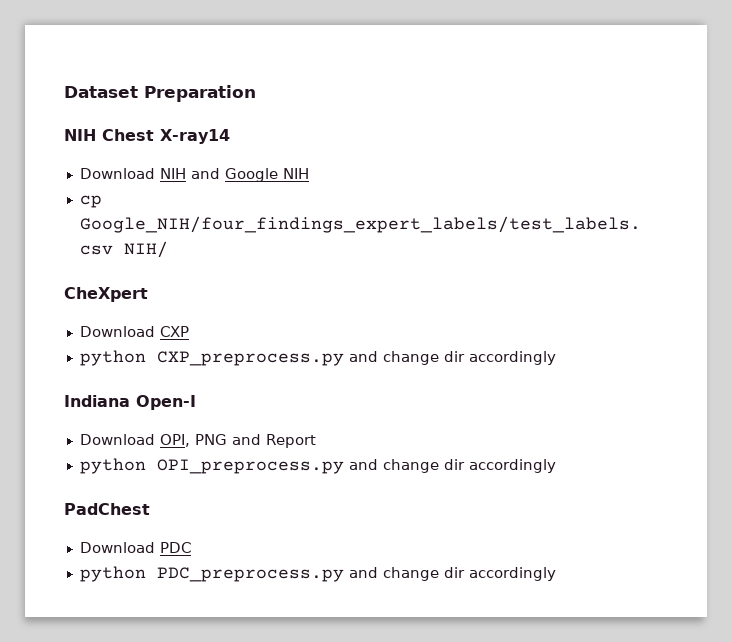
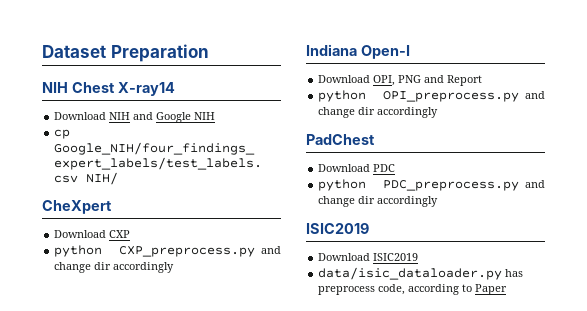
(556, 574) none -> [306,223,369,234] [318,253,419,261] [318,267,524,280] [318,284,508,295] // ISIC2019 // Download ISIC2019 // data/isic_dataloader.py has preprocess code, according to Paper

